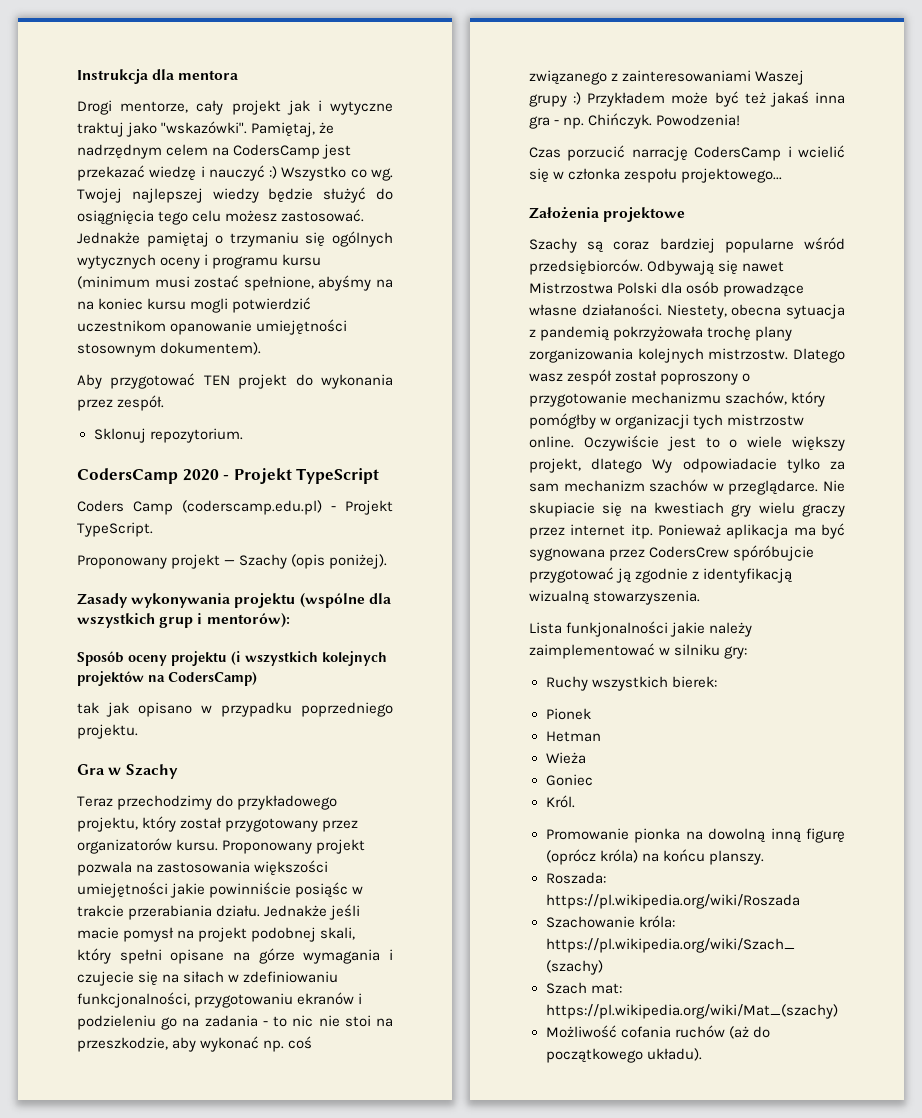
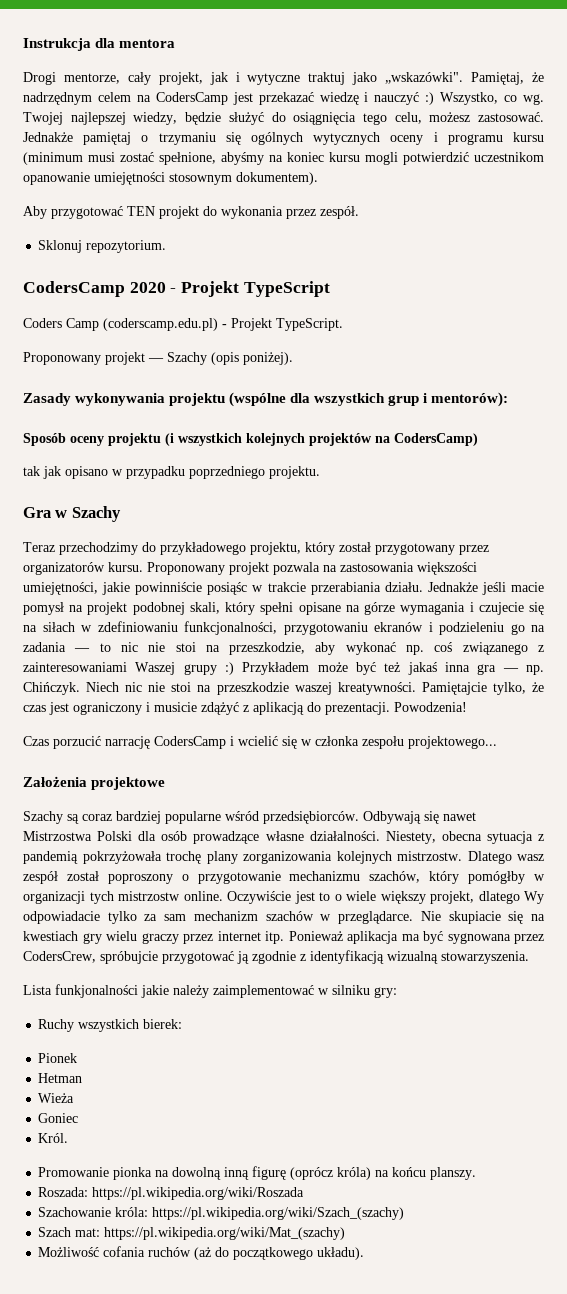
[231,100,281,115] projekt -> [158,72,203,85] projekt,
[161,121,248,134] "wskazówki". -> [385,72,464,84] „wskazówki".
[281,166,347,181] Wszystko -> [440,92,499,105] Wszystko,
[212,188,259,203] wiedzy -> [133,112,178,125] wiedzy,
[192,210,222,222] celu -> [394,112,422,124] celu,
[77,301,94,310] na -> (283, 158) none
[77,882,168,898] umiejętności -> [23,582,98,595] umiejętności,
[262,1021,268,1026] - -> [74,648,91,652] —
[554,120,560,125] - -> [502,668,519,672] —
(653, 121) none -> [86,682,544,695] [23,702,390,715] Niech nic nie stoi na przeszkodzie waszej kreatywności. Pamiętajcie tylko, że czas jest ograniczony i musicie zdążyć z aplikacją do prezentacji.
[581,303,662,316] działaności. -> [309,831,380,841] działalności.
[649,545,815,561] CodersCrew spóróbujcie -> [23,951,158,964] CodersCrew, spróbujcie

